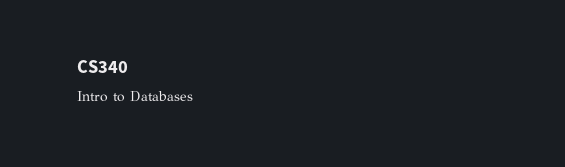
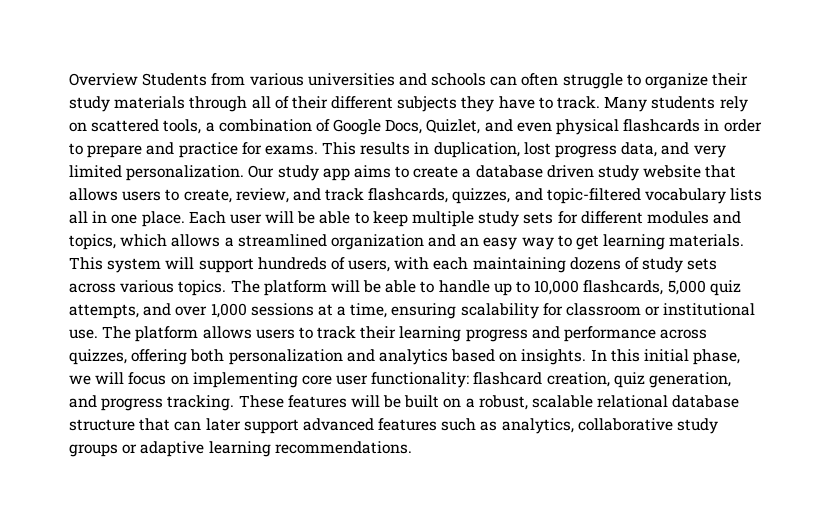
[77,60,128,73] [77,91,193,102] CS340 // Intro to Databases -> [69,73,749,89] [69,96,748,112] [69,119,762,135] [69,142,726,158] [69,165,737,181] [69,188,763,204] [69,211,742,227] [69,234,745,250] [69,257,718,273] [69,280,741,296] [69,303,756,319] [69,326,708,342] [69,349,741,365] [69,372,732,388] [69,395,740,411] [69,418,719,434] [69,441,412,457] Overview Students from various universities and schools can often struggle to organize their study materials through all of their different subjects they have to track. Many students rely on scattered tools, a combination of Google Docs, Quizlet, and even physical flashcards in order to prepare and practice for exams. This results in duplication, lost progress data, and very limited personalization. Our study app aims to create a database driven study website that allows users to create, review, and track flashcards, quizzes, and topic-filtered vocabulary lists all in one place. Each user will be able to keep multiple study sets for different modules and topics, which allows a streamlined organization and an easy way to get learning materials. This system will support hundreds of users, with each maintaining dozens of study sets across various topics. The platform will be able to handle up to 10,000 flashcards, 5,000 quiz attempts, and over 1,000 sessions at a time, ensuring scalability for classroom or institutional use. The platform allows users to track their learning progress and performance across quizzes, offering both personalization and analytics based on insights. In this initial phase, we will focus on implementing core user functionality: flashcard creation, quiz generation, and progress tracking. These features will be built on a robust, scalable relational database structure that can later support advanced features such as analytics, collaborative study groups or adaptive learning recommendations.

